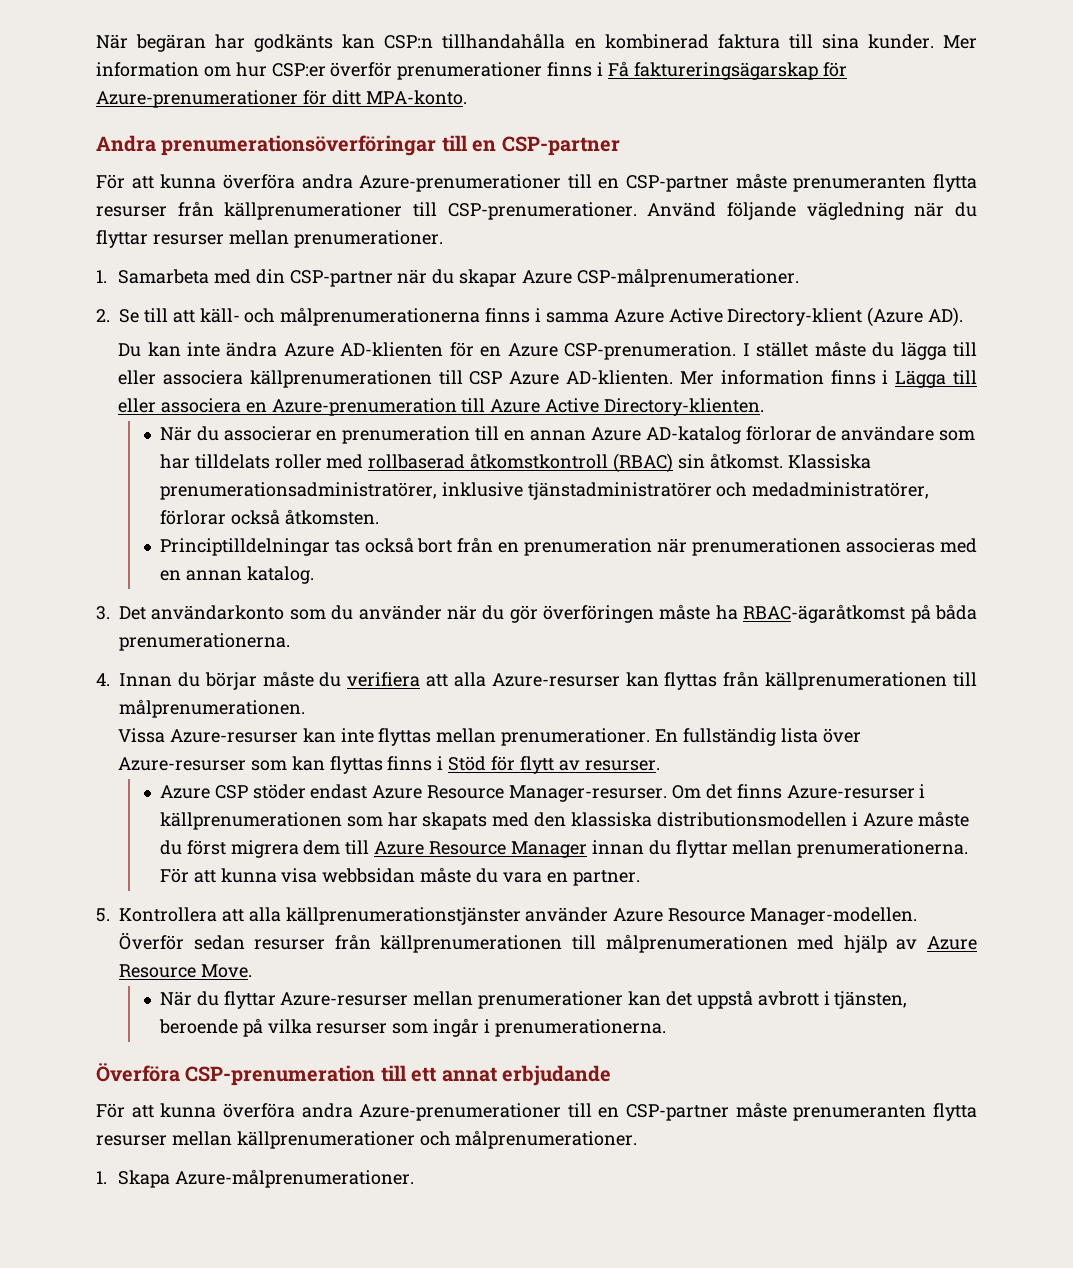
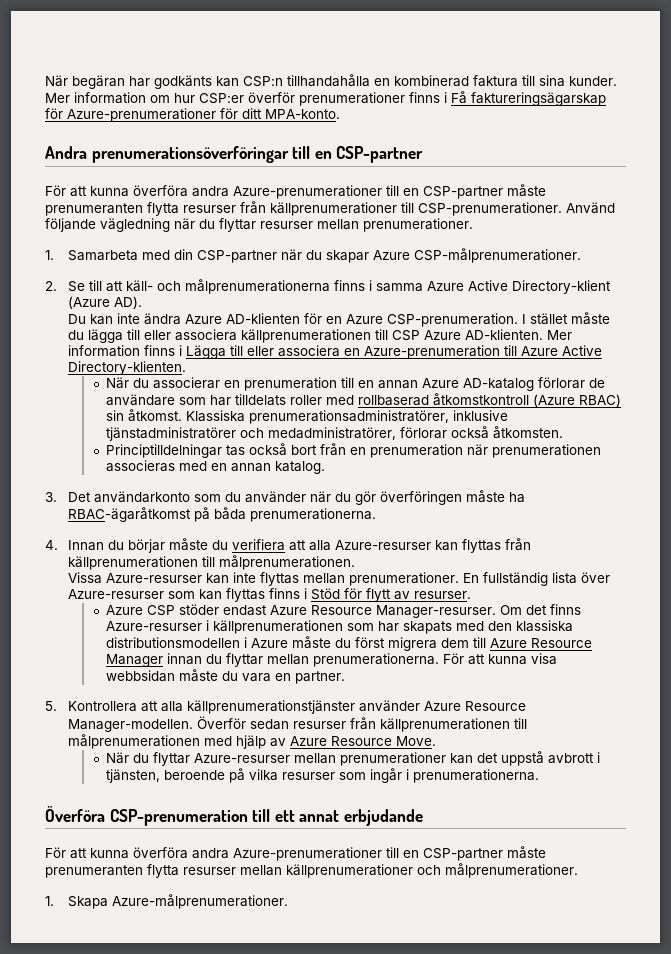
[613,453,674,473] (RBAC) -> [532,394,621,407] (Azure RBAC)

